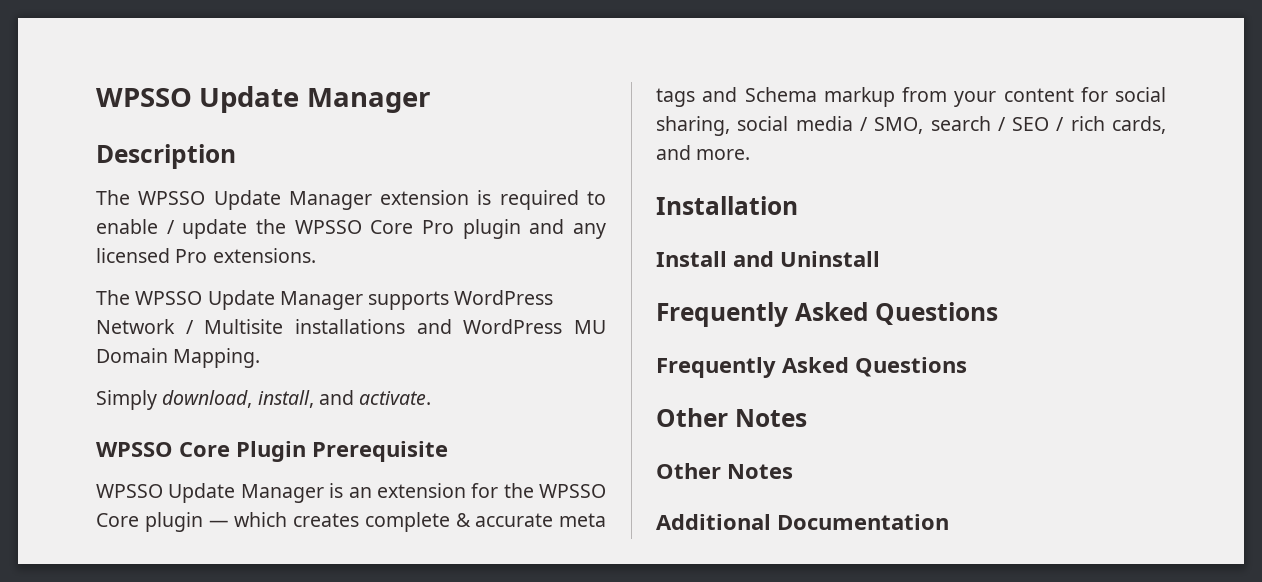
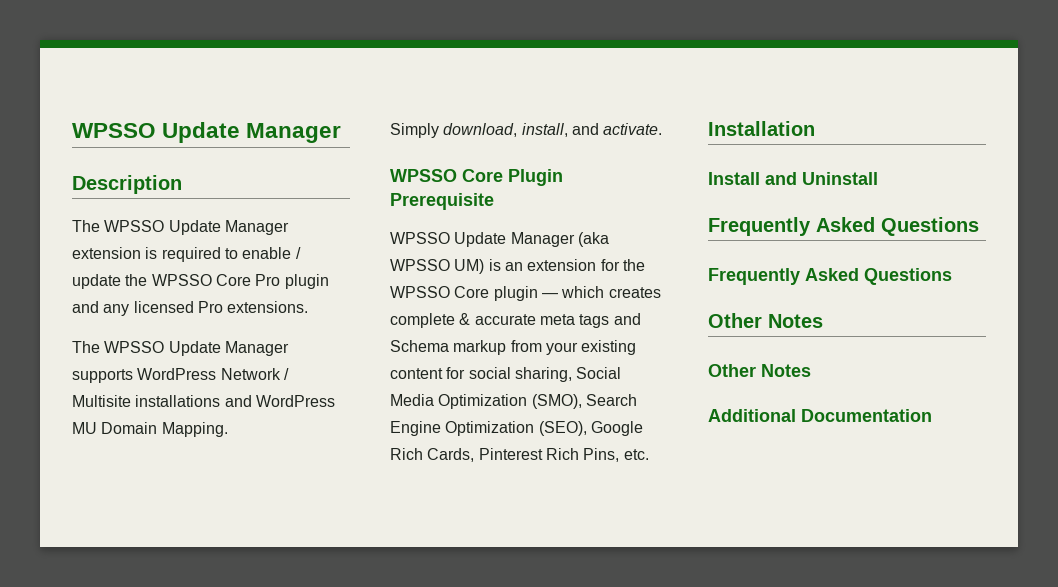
(324, 493) none -> [577,232,609,247] [390,259,485,274] (aka WPSSO UM)
(997, 99) none -> [581,340,637,355] existing
[737,116,1166,134] [656,145,751,160] social media / SMO, search / SEO / rich cards, and more. -> [576,367,622,379] [390,394,637,409] [390,421,643,436] [390,448,649,462] Social Media Optimization (SMO), Search Engine Optimization (SEO), Google Rich Cards, Pinterest Rich Pins, etc.

